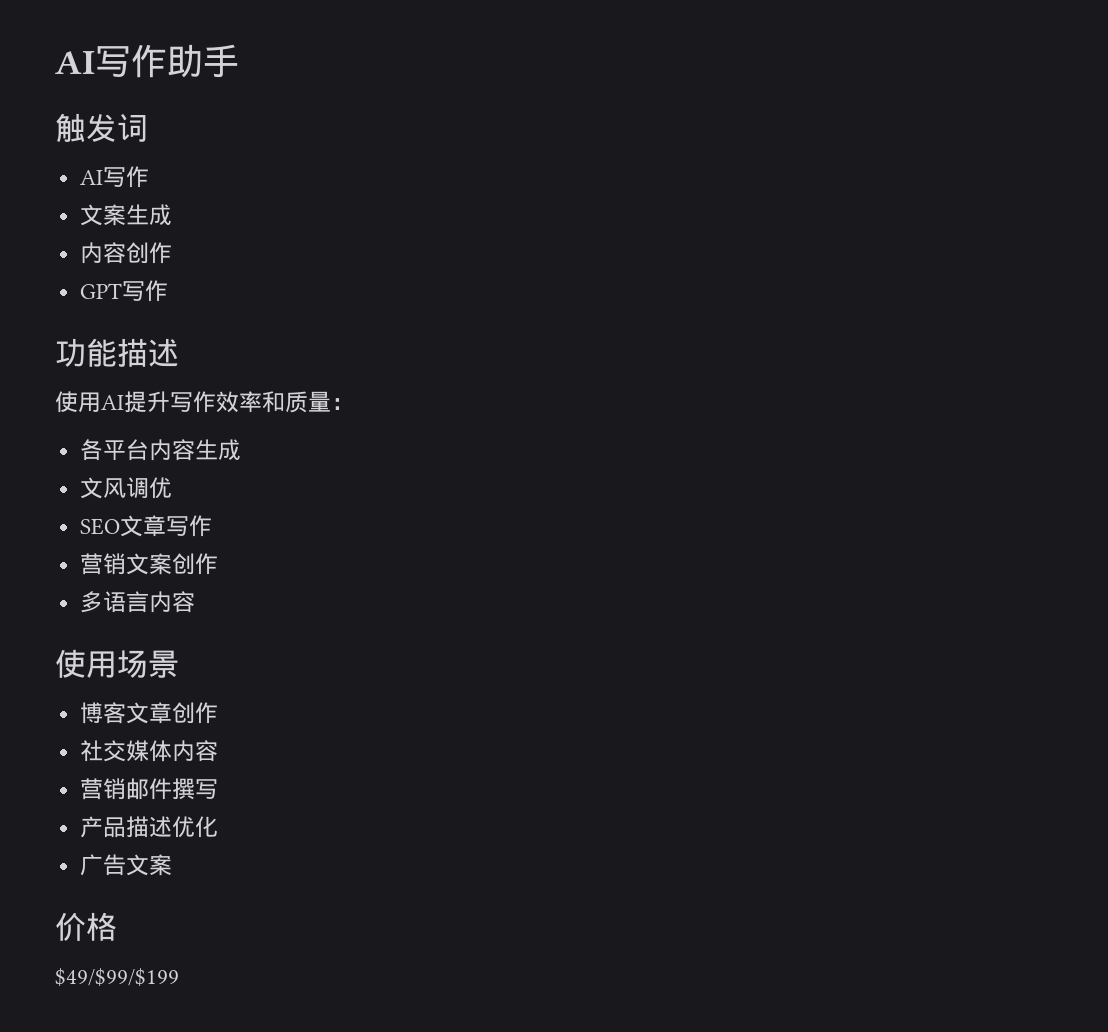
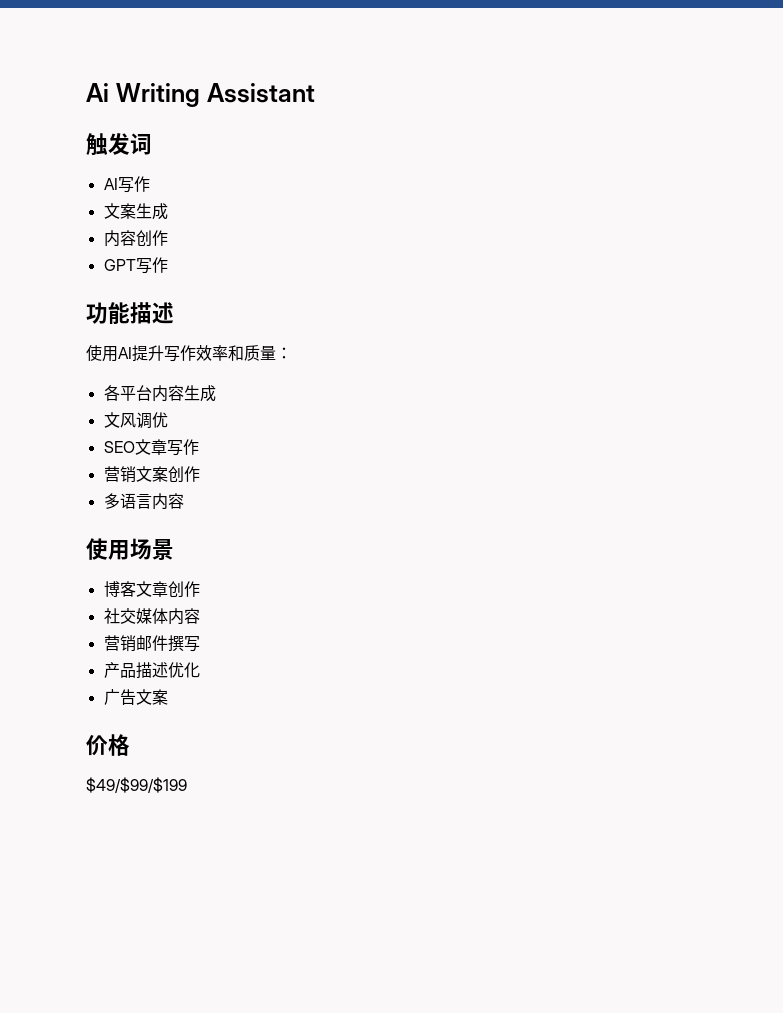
[55,44,239,78] AI写作助手 -> [86,83,315,107] Ai Writing Assistant

